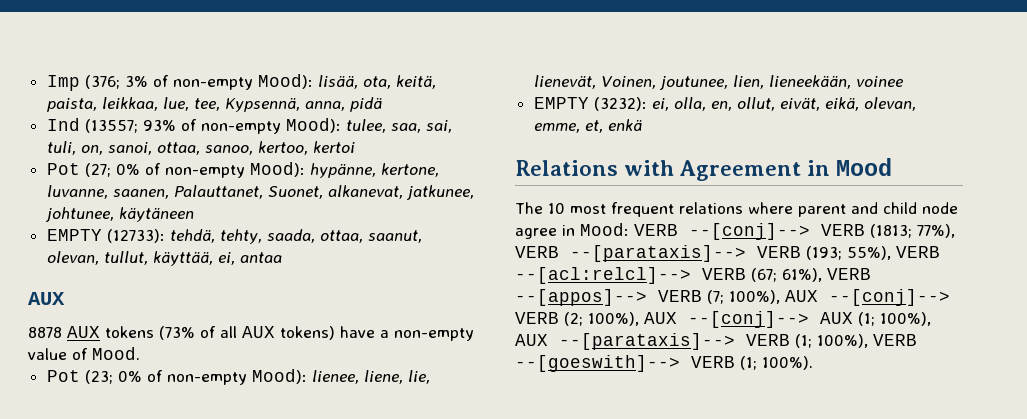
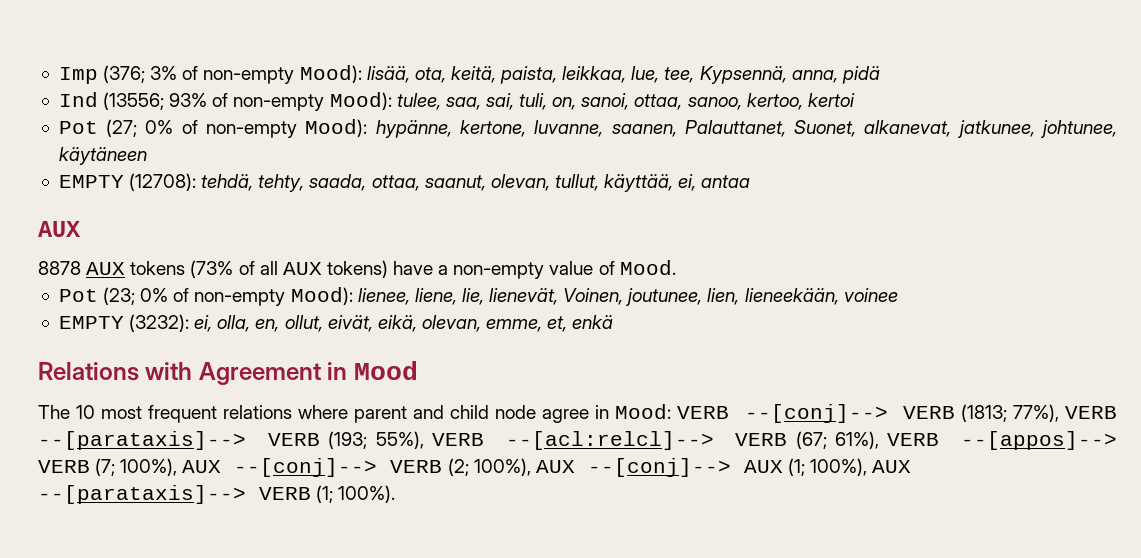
[84,119,138,133] (13557; -> [103,92,165,110] (13556;
[106,229,165,243] (12733): -> [129,173,197,191] (12708):
[817,334,917,348] [515,355,757,372] 100%), VERB --[goeswith]--> VERB (1; -> (334, 494) none

